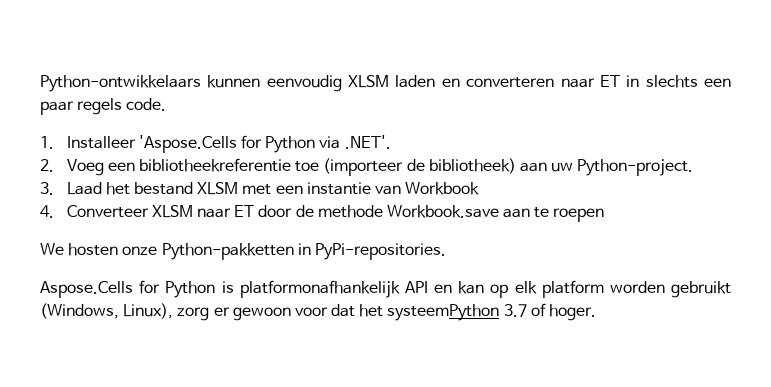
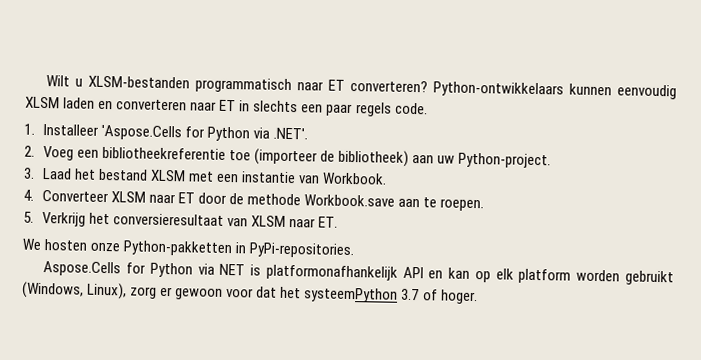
(40, 83) none -> [46,75,429,94] Wilt u XLSM-bestanden programmatisch naar ET converteren?
[405,182,480,195] Workbook -> [322,172,388,185] Workbook.
[553,208,605,222] roepen -> [440,198,485,212] [23,211,339,228] roepen. // 5. Verkrijg het conversieresultaat van XLSM naar ET.
(216, 289) none -> [197,263,246,276] via NET

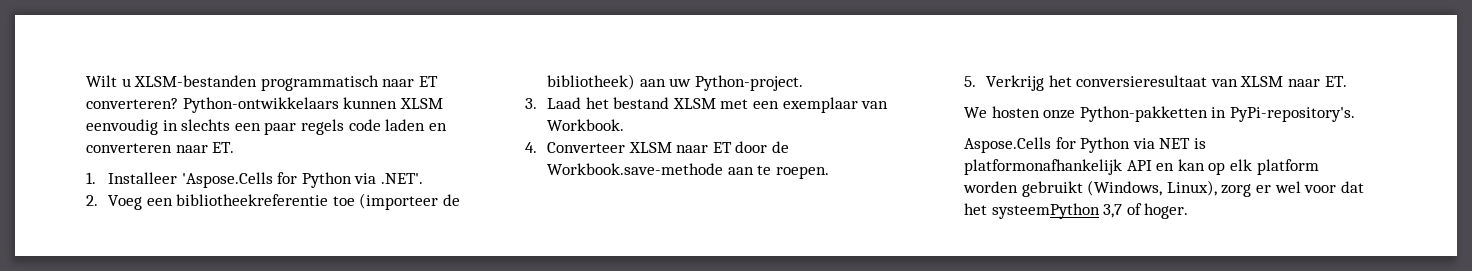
[617,84,677,100] [25,96,237,112] eenvoudig XLSM laden en converteren naar ET -> [399,98,443,109] [86,119,158,135] XLSM eenvoudig
[394,102,428,115] code. -> [348,119,447,131] [86,142,235,153] code laden en converteren naar ET.
[241,171,297,184] instantie -> [782,97,858,113] exemplaar
[247,193,396,207] methode Workbook.save -> [547,163,724,175] Workbook.save-methode
[249,242,355,259] PyPi-repositories. -> [1229,107,1355,122] PyPi-repository's.
[175,288,224,300] gewoon -> [1274,181,1301,193] wel
[401,288,420,301] 3.7 -> [1103,204,1123,218] 3,7

